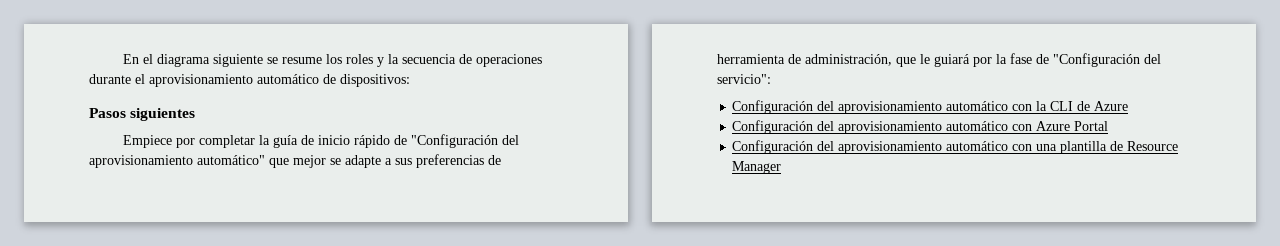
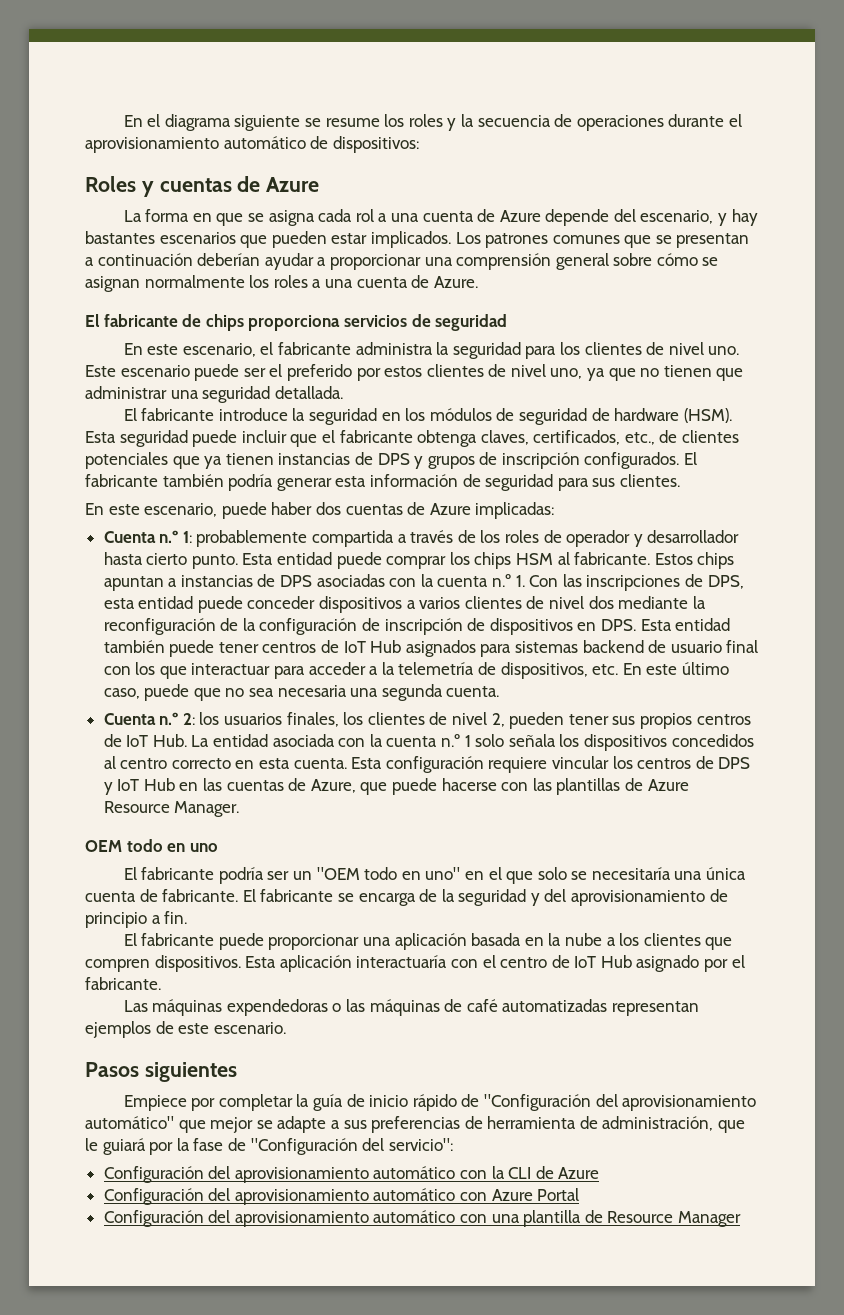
(410, 80) none -> [85,176,320,197] [123,209,758,226] [85,231,750,248] [85,253,719,270] [85,275,478,292] [85,314,508,331] [123,342,740,359] [85,364,744,381] [85,386,343,403] [123,408,732,425] [85,430,740,447] [85,452,698,469] [85,474,680,491] [85,502,555,519] [103,530,740,547] [103,552,735,569] [103,574,744,591] [103,596,706,613] [103,618,731,635] [103,640,759,657] [103,662,729,679] [103,684,500,701] [103,712,751,729] [103,734,754,751] [103,756,751,773] [103,778,689,795] [103,801,240,817] [85,839,218,852] [123,867,747,884] [85,889,728,906] [85,911,188,928] [123,933,733,950] [85,955,745,972] [85,977,161,990] [123,999,699,1016] [85,1021,286,1038] // Roles y cuentas de Azure // La forma en que se asigna cada rol a una cuenta de Azure depende del escenario, y hay bastantes escenarios que pueden estar implicados. Los patrones comunes que se presentan a continuación deberían ayudar a proporcionar una comprensión general sobre cómo se asignan normalmente los roles a una cuenta de Azure. // El fabricante de chips proporciona servicios de seguridad // En este escenario, el fabricante administra la seguridad para los clientes de nivel uno. Este escenario puede ser el preferido por estos clientes de nivel uno, ya que no tienen que administrar una seguridad detallada. // El fabricante introduce la seguridad en los módulos de seguridad de hardware (HSM). Esta seguridad puede incluir que el fabricante obtenga claves, certificados, etc., de clientes potenciales que ya tienen instancias de DPS y grupos de inscripción configurados. El fabricante también podría generar esta información de seguridad para sus clientes. // En este escenario, puede haber dos cuentas de Azure implicadas: // Cuenta n.º 1: probablemente compartida a través de los roles de operador y desarrollador hasta cierto punto. Esta entidad puede comprar los chips HSM al fabricante. Estos chips apuntan a instancias de DPS asociadas con la cuenta n.º 1. Con las inscripciones de DPS, esta entidad puede conceder dispositivos a varios clientes de nivel dos mediante la reconfiguración de la configuración de inscripción de dispositivos en DPS. Esta entidad también puede tener centros de IoT Hub asignados para sistemas backend de usuario final con los que interactuar para acceder a la telemetría de dispositivos, etc. En este último caso, puede que no sea necesaria una segunda cuenta. // Cuenta n.º 2: los usuarios finales, los clientes de nivel 2, pueden tener sus propios centros de IoT Hub. La entidad asociada con la cuenta n.º 1 solo señala los dispositivos concedidos al centro correcto en esta cuenta. Esta configuración requiere vincular los centros de DPS y IoT Hub en las cuentas de Azure, que puede hacerse con las plantillas de Azure Resource Manager. // OEM todo en uno // El fabricante podría ser un "OEM todo en uno" en el que solo se necesitaría una única cuenta de fabricante. El fabricante se encarga de la seguridad y del aprovisionamiento de principio a fin. // El fabricante puede proporcionar una aplicación basada en la nube a los clientes que compren dispositivos. Esta aplicación interactuaría con el centro de IoT Hub asignado por el fabricante. // Las máquinas expendedoras o las máquinas de café automatizadas representan ejemplos de este escenario.

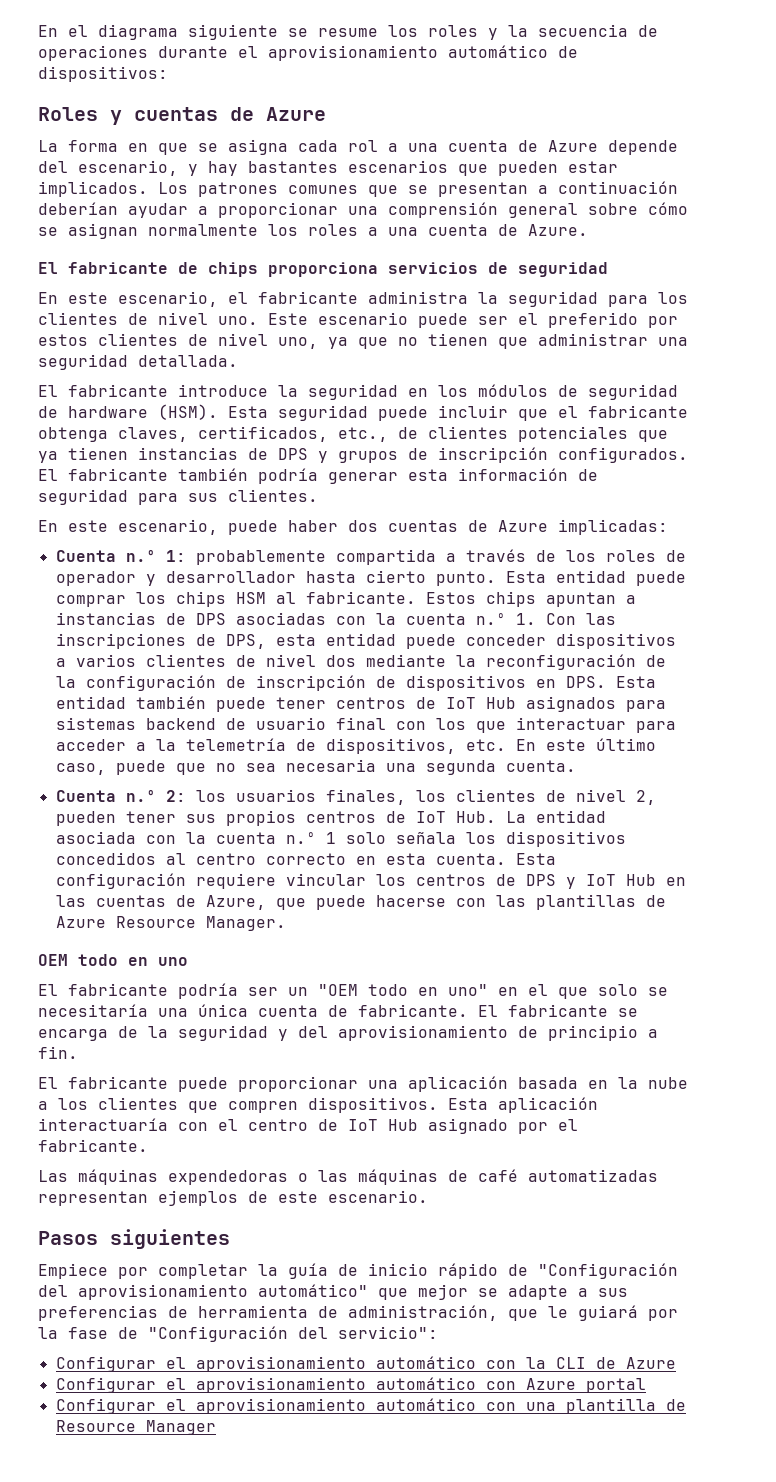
[103,1166,231,1183] Configuración del -> [55,1356,186,1372] Configurar el
[103,1188,231,1205] Configuración del -> [55,1377,186,1393] Configurar el
[537,1188,580,1201] [103,1210,231,1227] Portal // Configuración del -> [585,1378,646,1393] [55,1398,186,1414] portal // Configurar el

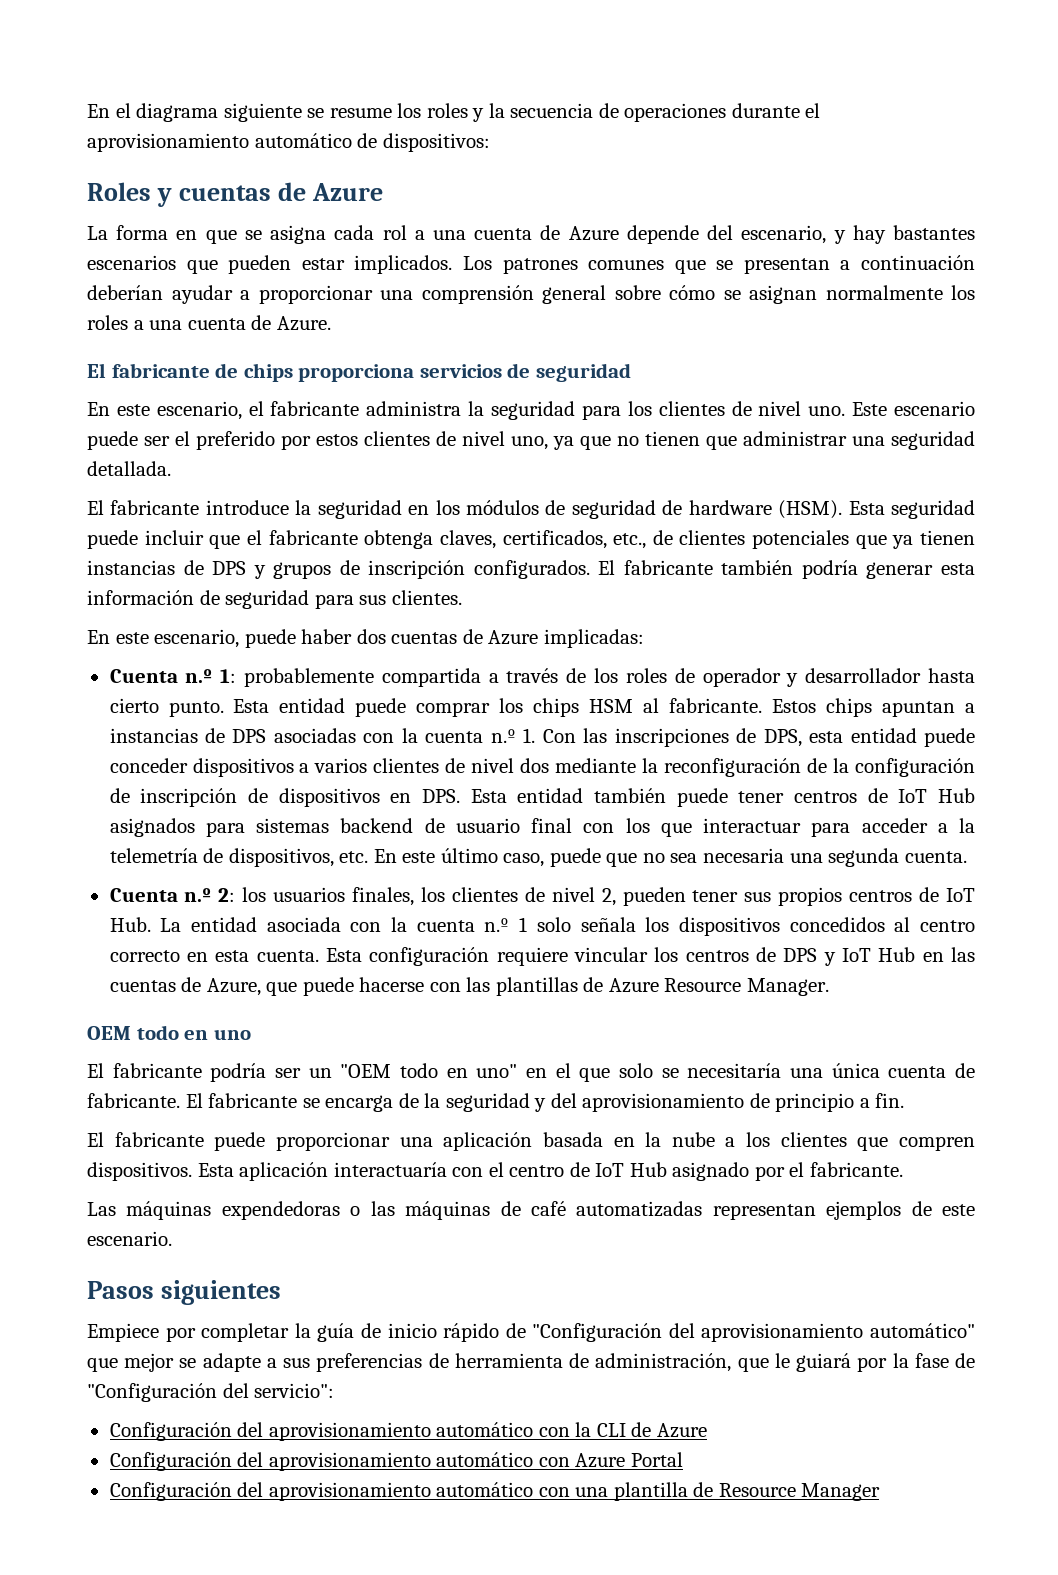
[55,1356,186,1372] Configurar el -> [109,1422,264,1441] Configuración del
[55,1377,186,1393] Configurar el -> [109,1452,264,1471] Configuración del
[585,1378,646,1393] [55,1398,186,1414] portal // Configurar el -> [630,1452,683,1467] [109,1482,264,1501] Portal // Configuración del

